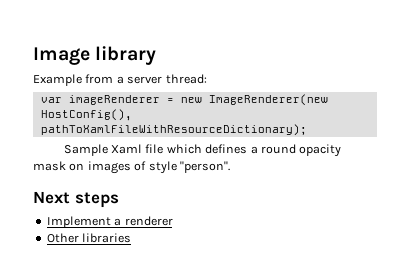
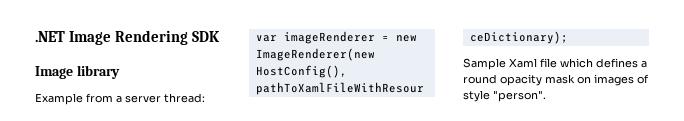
(33, 56) none -> [35,30,220,45] .NET Image Rendering SDK //
[33,191,119,208] [46,216,173,228] [46,233,132,243] // Next steps // Implement a renderer // Other libraries -> (546, 96) none

